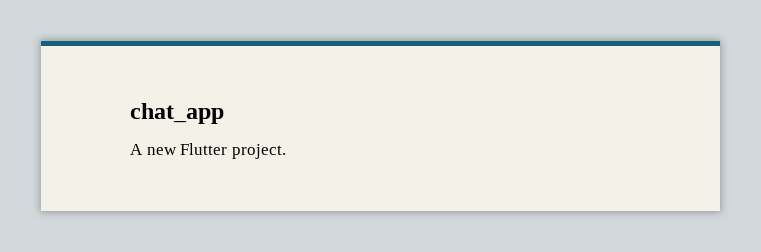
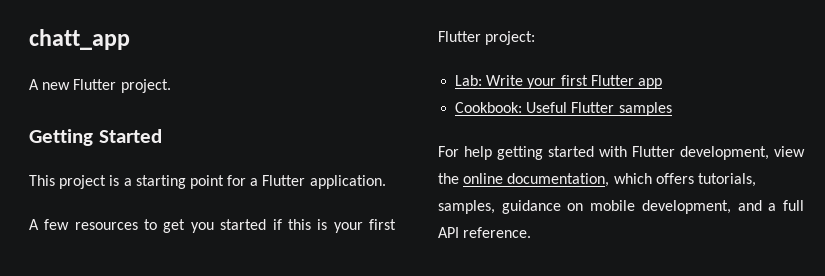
[130,103,224,124] chat_app -> [29,29,130,50] chatt_app
(286, 151) none -> [29,129,162,146] [29,175,386,189] [29,219,397,233] [438,31,536,45] [455,75,662,89] [455,102,672,116] [438,146,805,160] [438,173,756,187] [438,200,804,214] [438,227,532,238] // Getting Started // This project is a starting point for a Flutter application. // A few resources to get you started if this is your first Flutter project: // Lab: Write your first Flutter app // Cookbook: Useful Flutter samples // For help getting started with Flutter development, view the online documentation, which offers tutorials, samples, guidance on mobile development, and a full API reference.

